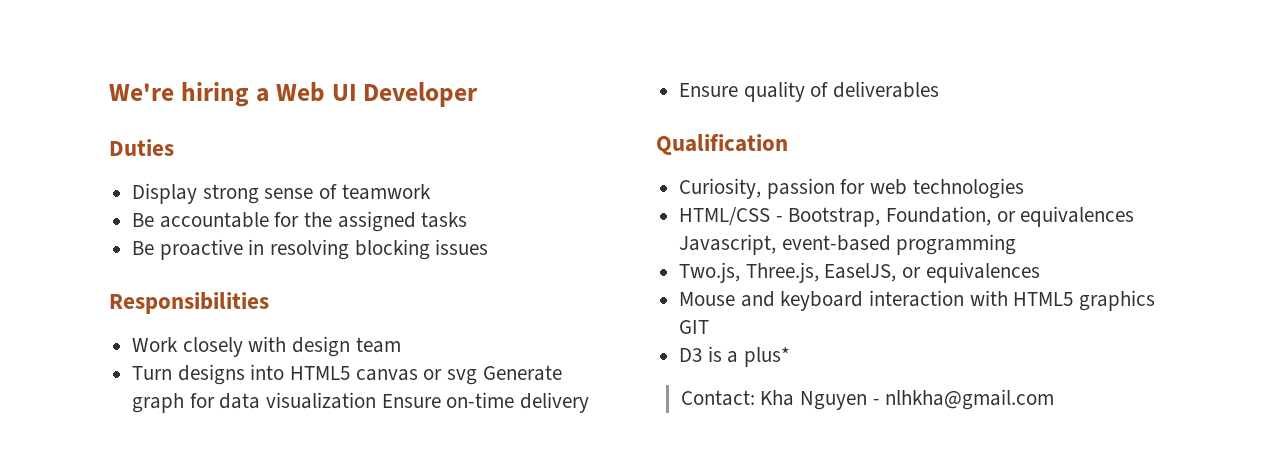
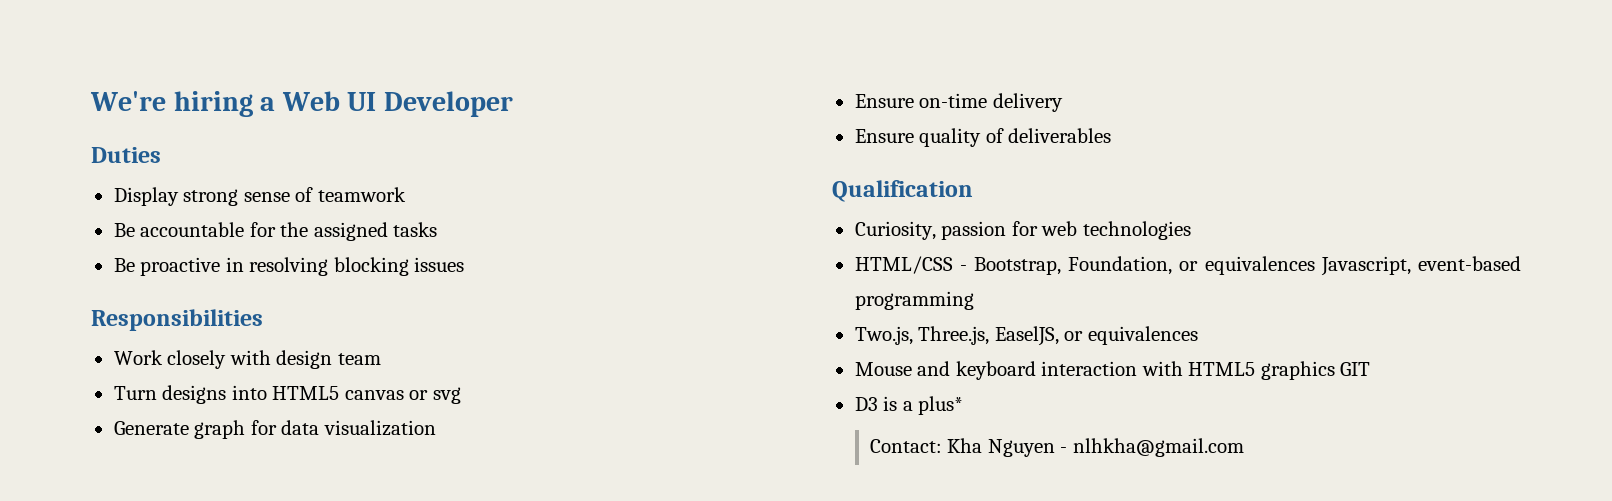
(478, 377) none -> (461, 395) //
(377, 400) none -> (436, 428) //

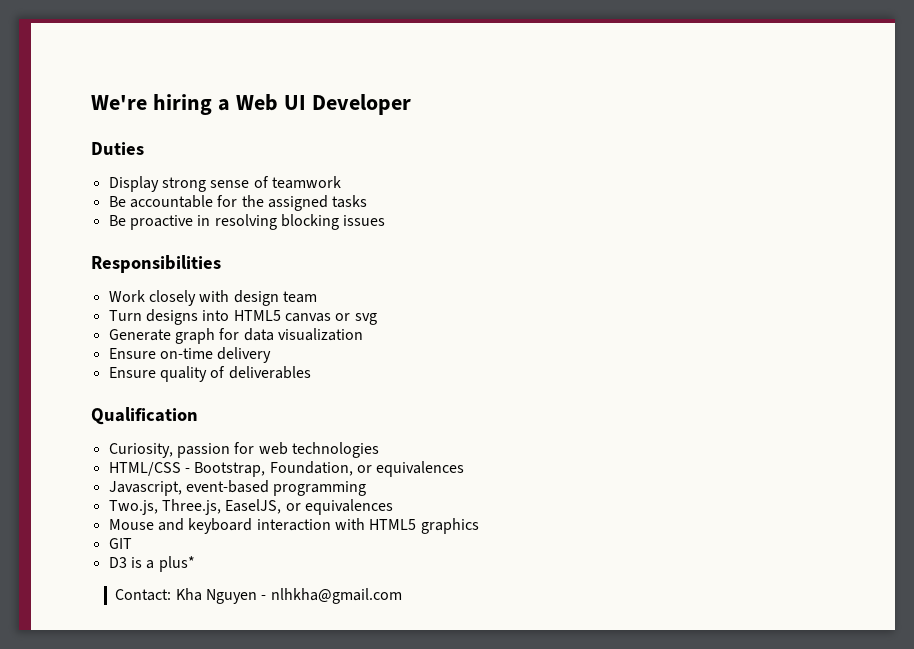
(1315, 265) none -> (465, 469) //
(1335, 370) none -> (479, 526) //

